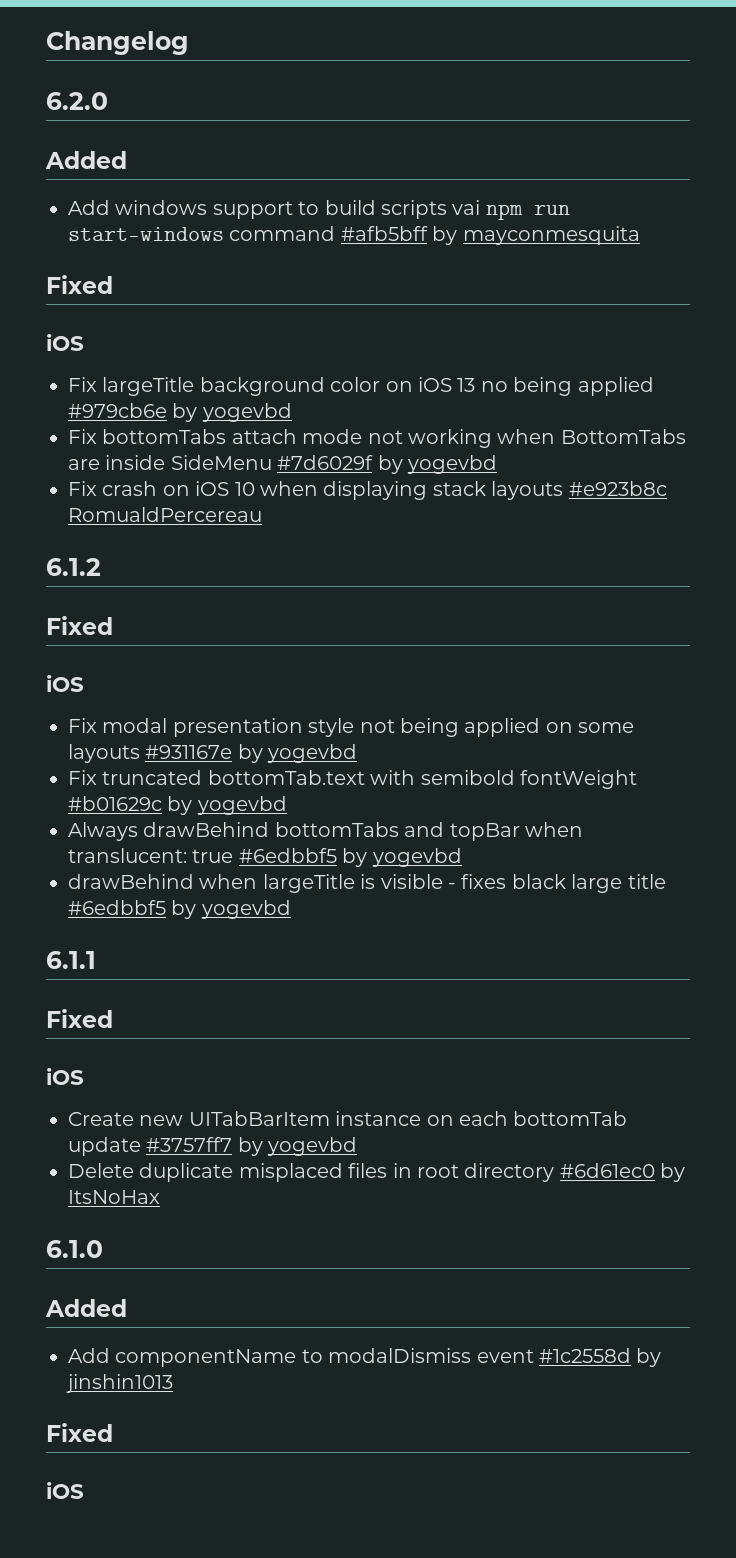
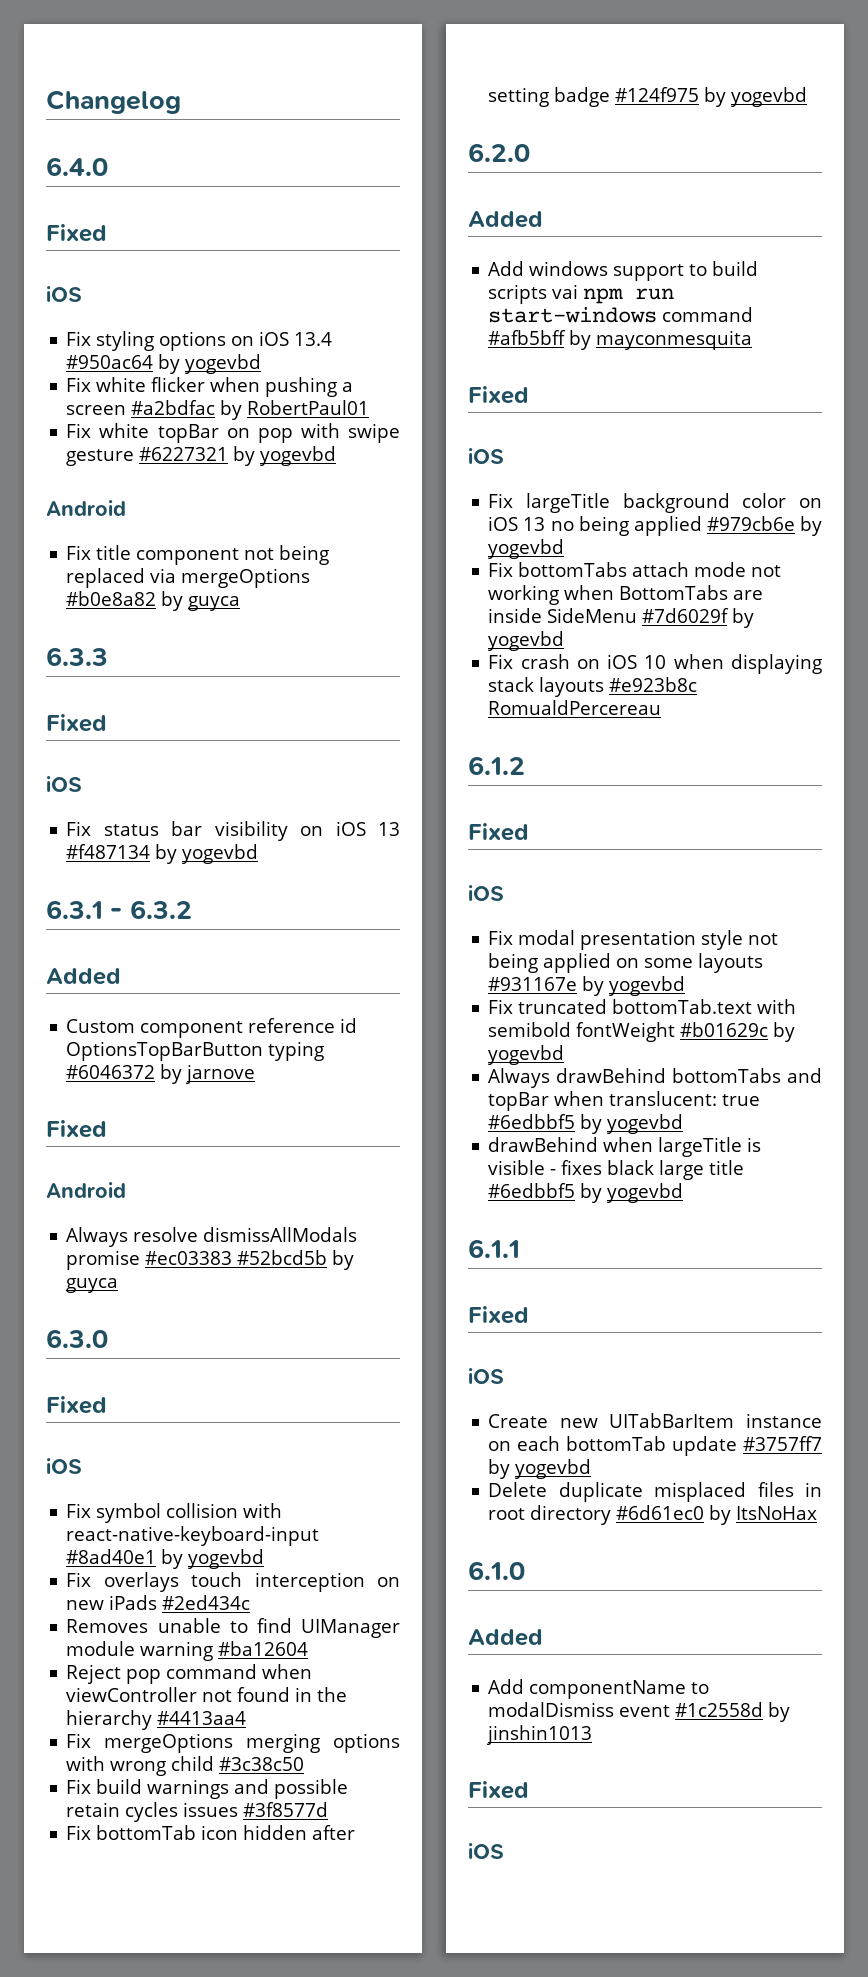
(189, 43) none -> [46,157,108,176] [46,224,107,242] [46,286,82,302] [66,331,333,351] [66,354,262,374] [66,377,354,397] [66,400,370,420] [66,423,400,443] [66,446,337,466] [46,500,126,516] [66,545,330,565] [66,568,311,588] [66,591,241,611] [46,647,108,666] [46,714,107,732] [46,776,82,792] [66,821,400,841] [66,844,259,864] [46,900,192,919] [46,968,121,985] [66,1018,358,1038] [66,1041,325,1061] [66,1064,256,1084] [46,1120,107,1138] [46,1182,126,1198] [66,1227,358,1247] [66,1250,355,1270] [66,1278,119,1293] [46,1329,108,1348] [46,1396,107,1414] [46,1458,82,1474] [66,1503,283,1523] [66,1526,320,1546] [66,1549,265,1569] [66,1572,400,1592] [66,1595,251,1610] [66,1618,400,1638] [66,1641,309,1661] [66,1664,313,1684] [66,1687,348,1702] [66,1710,247,1730] [66,1733,400,1753] [66,1756,305,1776] [66,1779,349,1799] [66,1802,329,1822] [66,1825,356,1840] [488,87,808,107] // 6.4.0 // Fixed // iOS // Fix styling options on iOS 13.4 #950ac64 by yogevbd // Fix white flicker when pushing a screen #a2bdfac by RobertPaul01 // Fix white topBar on pop with swipe gesture #6227321 by yogevbd // Android // Fix title component not being replaced via mergeOptions #b0e8a82 by guyca // 6.3.3 // Fixed // iOS // Fix status bar visibility on iOS 13 #f487134 by yogevbd // 6.3.1 - 6.3.2 // Added // Custom component reference id OptionsTopBarButton typing #6046372 by jarnove // Fixed // Android // Always resolve dismissAllModals promise #ec03383 #52bcd5b by guyca // 6.3.0 // Fixed // iOS // Fix symbol collision with react-native-keyboard-input #8ad40e1 by yogevbd // Fix overlays touch interception on new iPads #2ed434c // Removes unable to find UIManager module warning #ba12604 // Reject pop command when viewController not found in the hierarchy #4413aa4 // Fix mergeOptions merging options with wrong child #3c38c50 // Fix build warnings and possible retain cycles issues #3f8577d // Fix bottomTab icon hidden after setting badge #124f975 by yogevbd

